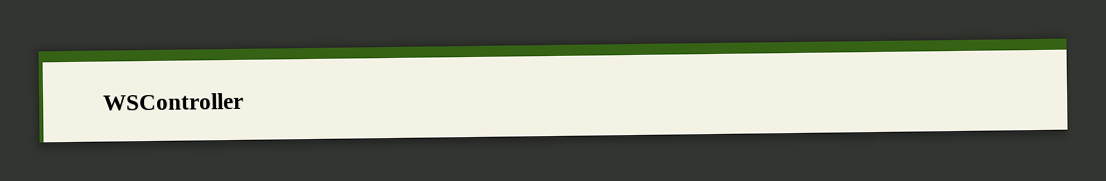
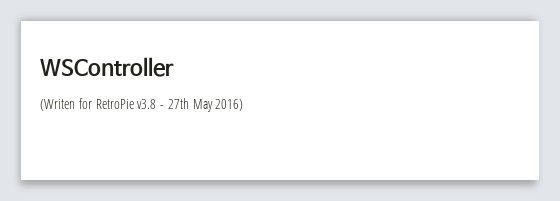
(244, 101) none -> [40,98,244,112] // (Writen for RetroPie v3.8 - 27th May 2016)

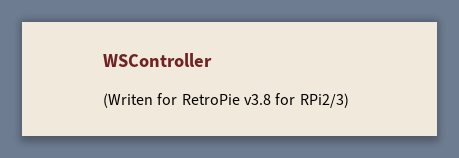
[160,98,244,112] - 27th May 2016) -> [275,93,349,108] for RPi2/3)

